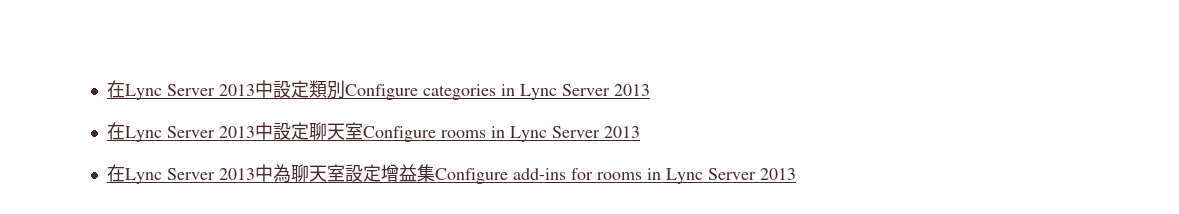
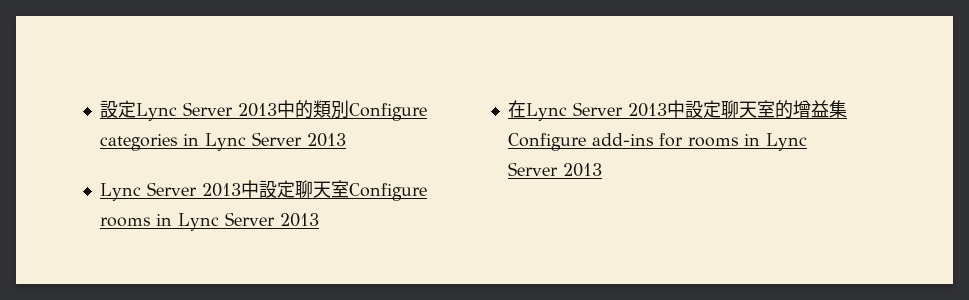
[106,80,309,100] 在Lync Server 2013中設定 -> [99,100,313,121] 設定Lync Server 2013中的
[106,122,125,140] 在 -> (346, 140) none
[272,164,381,183] 為聊天室設定 -> [684,100,793,119] 設定聊天室的

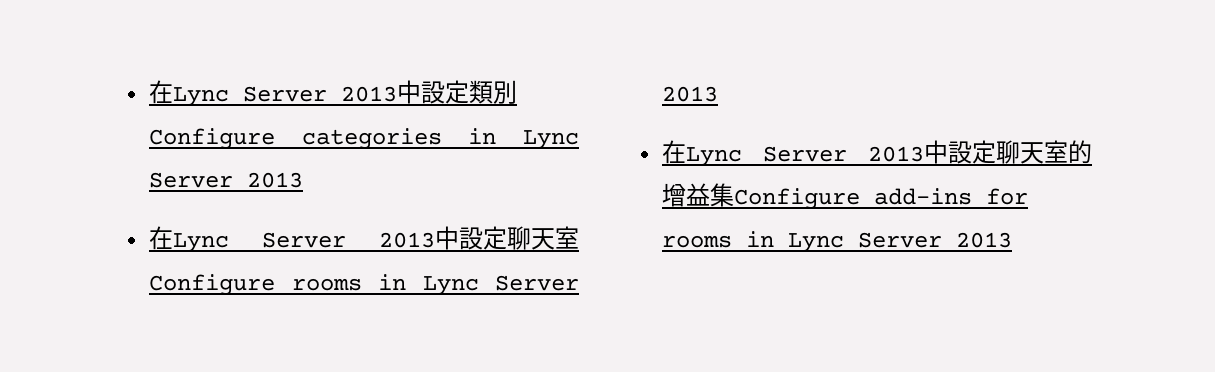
[99,100,313,121] 設定Lync Server 2013中的 -> [149,80,470,106] 在Lync Server 2013中設定
(346, 140) none -> [149,226,174,250] 在

